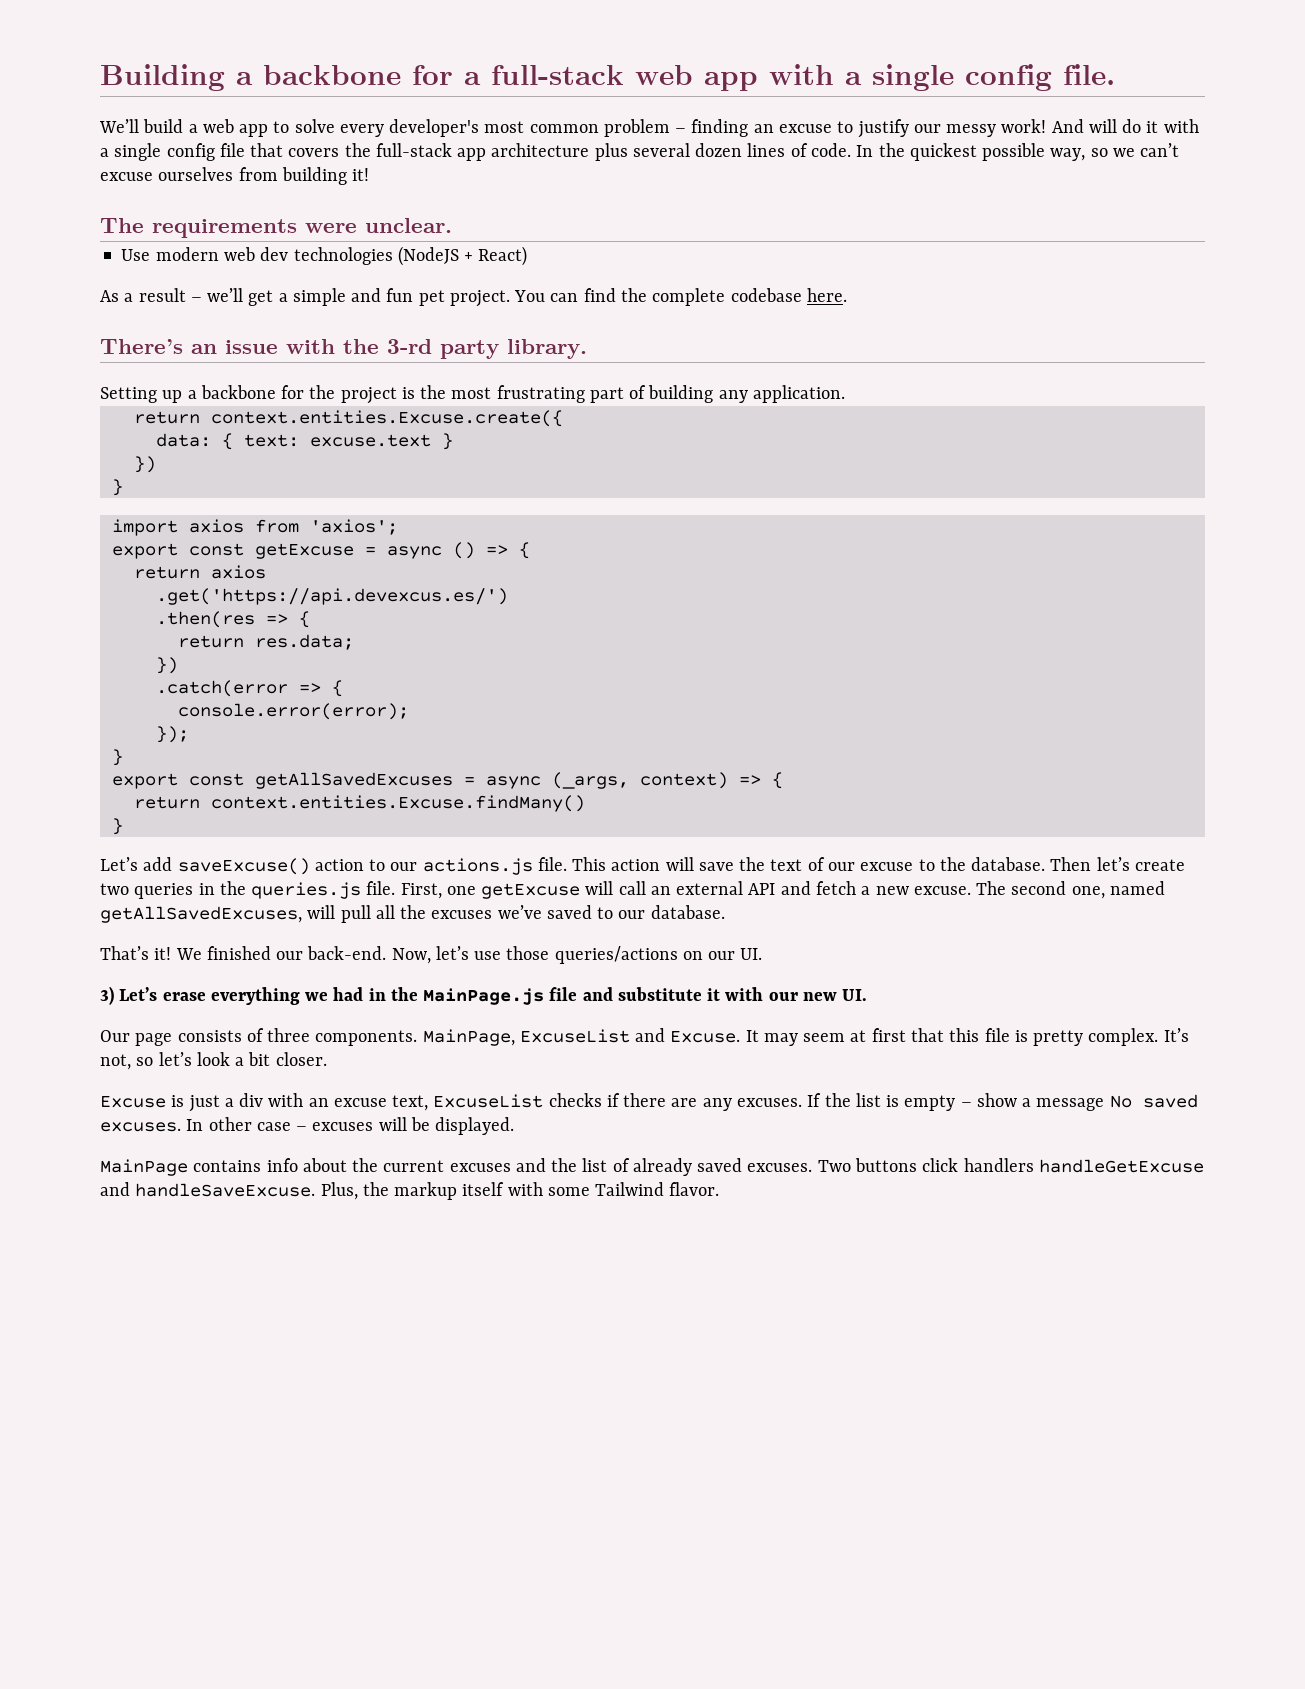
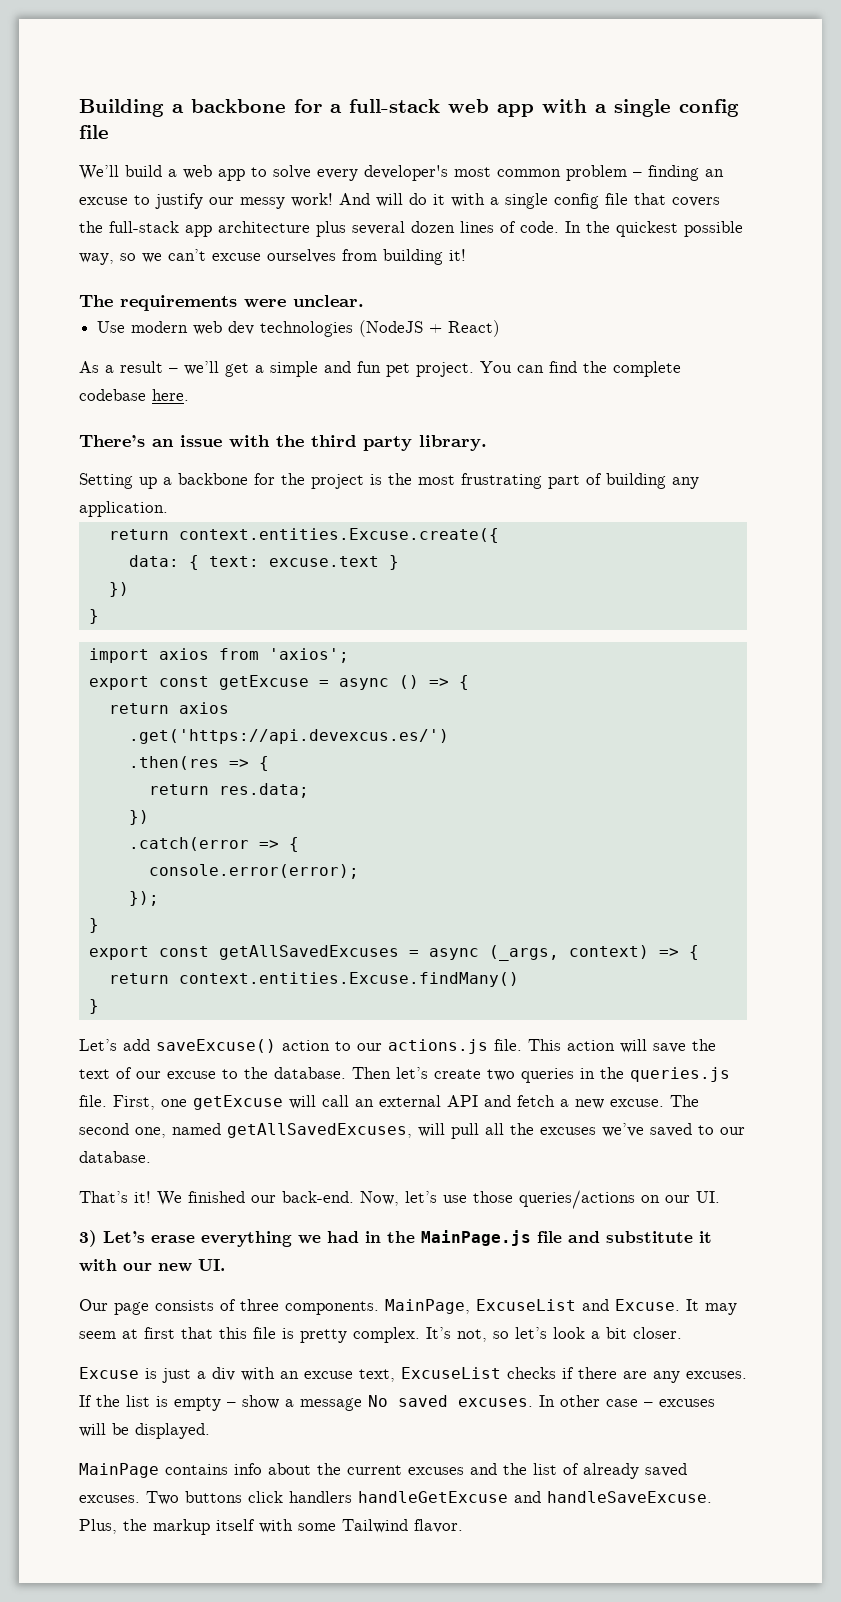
[1063,64,1115,85] file. -> [79,125,109,139] file
[387,339,432,354] 3-rd -> [311,435,356,447] third

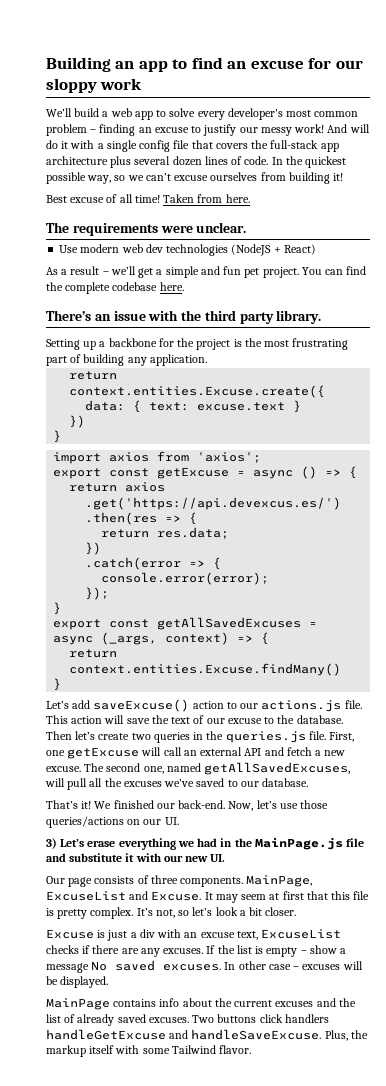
[172,99,739,117] [79,125,109,139] a backbone for a full-stack web app with a single config file -> [115,57,363,72] [46,78,143,93] an app to find an excuse for our sloppy work
(466, 255) none -> [46,194,250,203] // Best excuse of all time! Taken from here.

